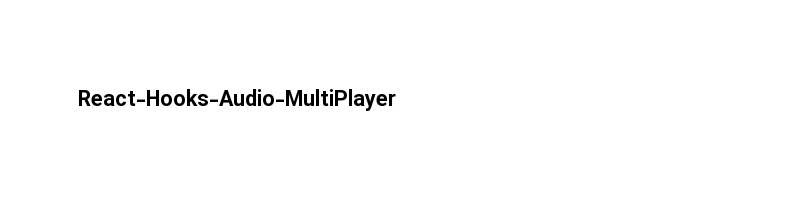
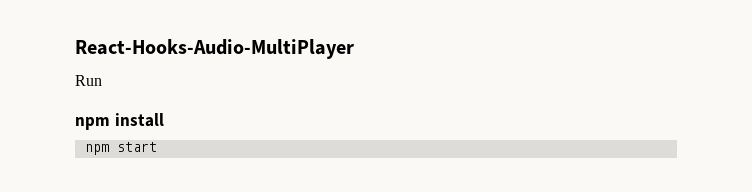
(396, 100) none -> [75,75,102,86] [75,113,164,130] [84,142,157,155] // Run // npm install // npm start

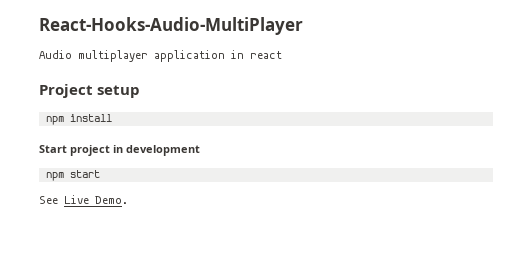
[75,75,102,86] [75,113,164,130] Run // npm install -> [39,50,282,62] [39,84,141,98] [45,114,112,125] [39,145,200,156] Audio multiplayer application in react // Project setup // npm install // Start project in development
(157, 147) none -> [39,195,128,204] // See Live Demo.

